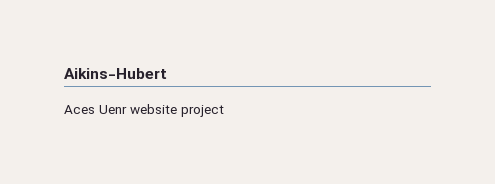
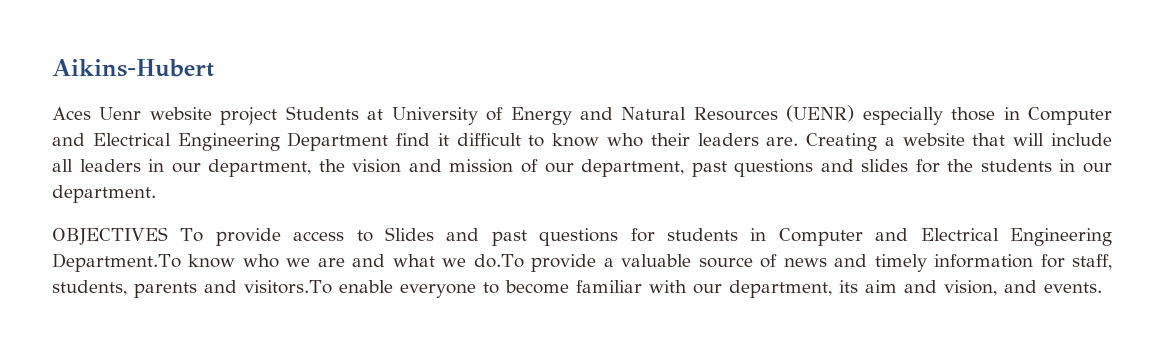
(224, 111) none -> [285,105,1112,125] [52,132,1113,151] [52,159,1112,177] [52,185,156,203] [52,227,1112,246] [52,253,1113,272] [52,280,1102,298] Students at University of Energy and Natural Resources (UENR) especially those in Computer and Electrical Engineering Department find it difficult to know who their leaders are. Creating a website that will include all leaders in our department, the vision and mission of our department, past questions and slides for the students in our department. // OBJECTIVES To provide access to Slides and past questions for students in Computer and Electrical Engineering Department.To know who we are and what we do.To provide a valuable source of news and timely information for staff, students, parents and visitors.To enable everyone to become familiar with our department, its aim and vision, and events.

